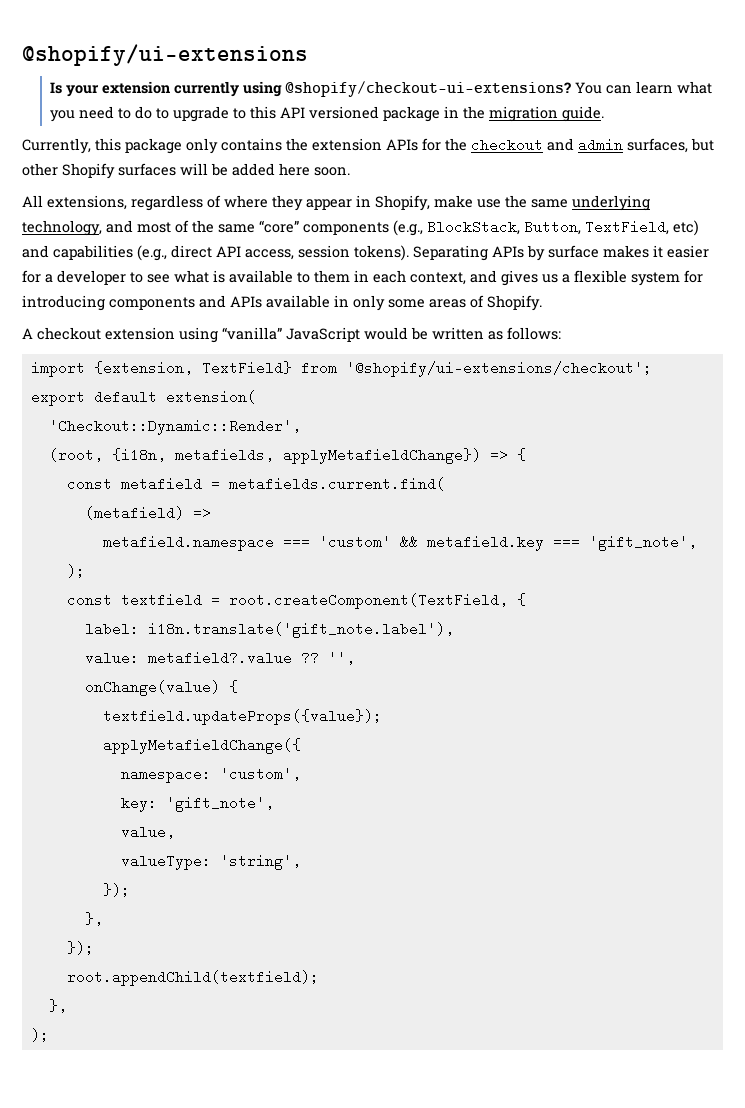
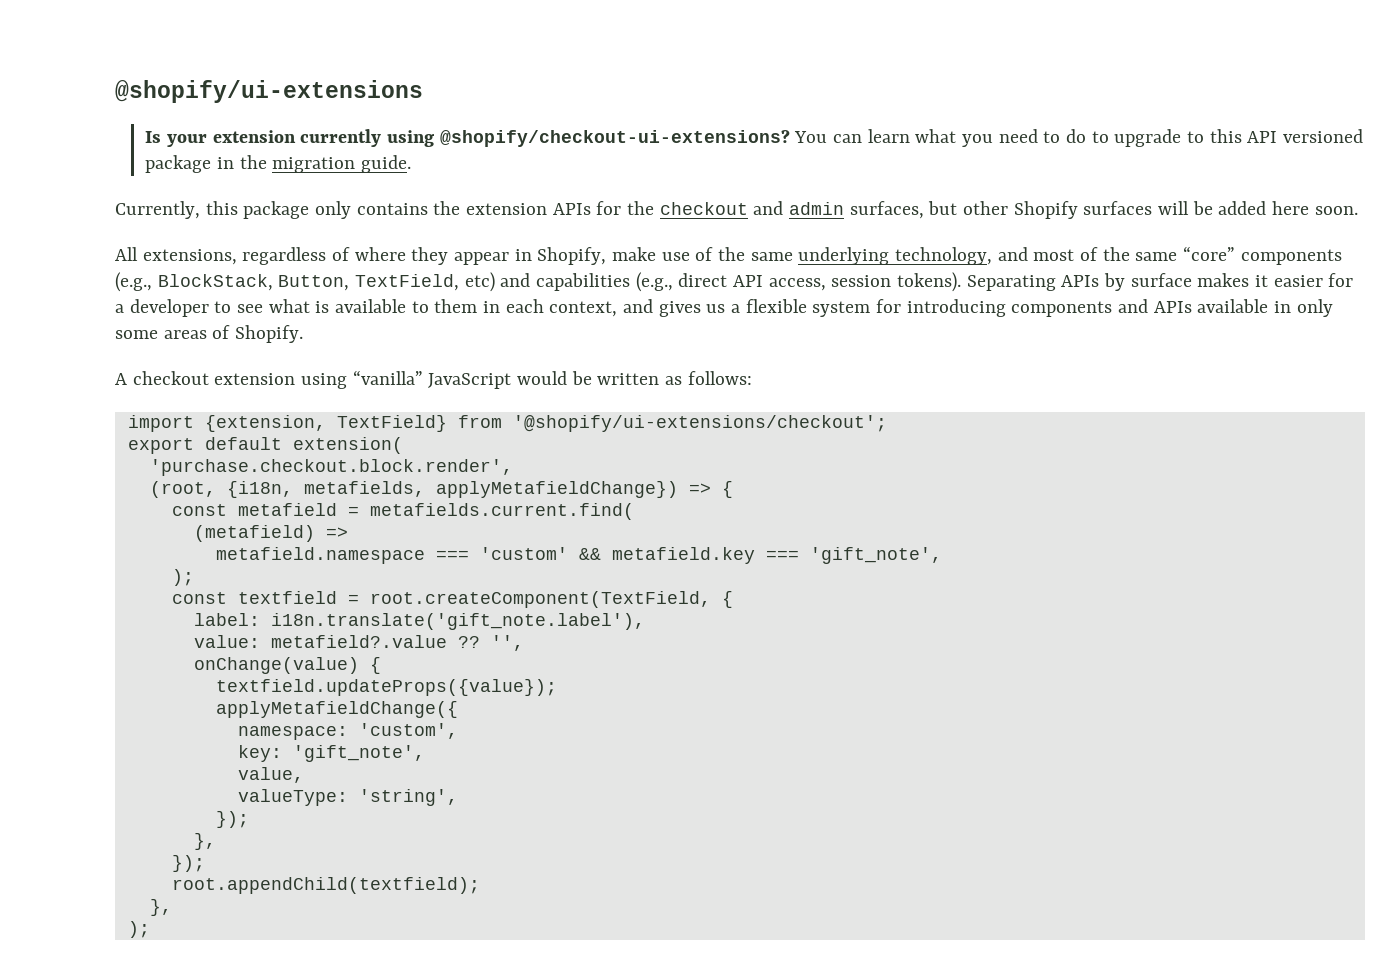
(501, 203) none -> [695,247,714,261] of
[48,419,301,435] 'Checkout::Dynamic::Render', -> [149,459,513,476] 'purchase.checkout.block.render',

